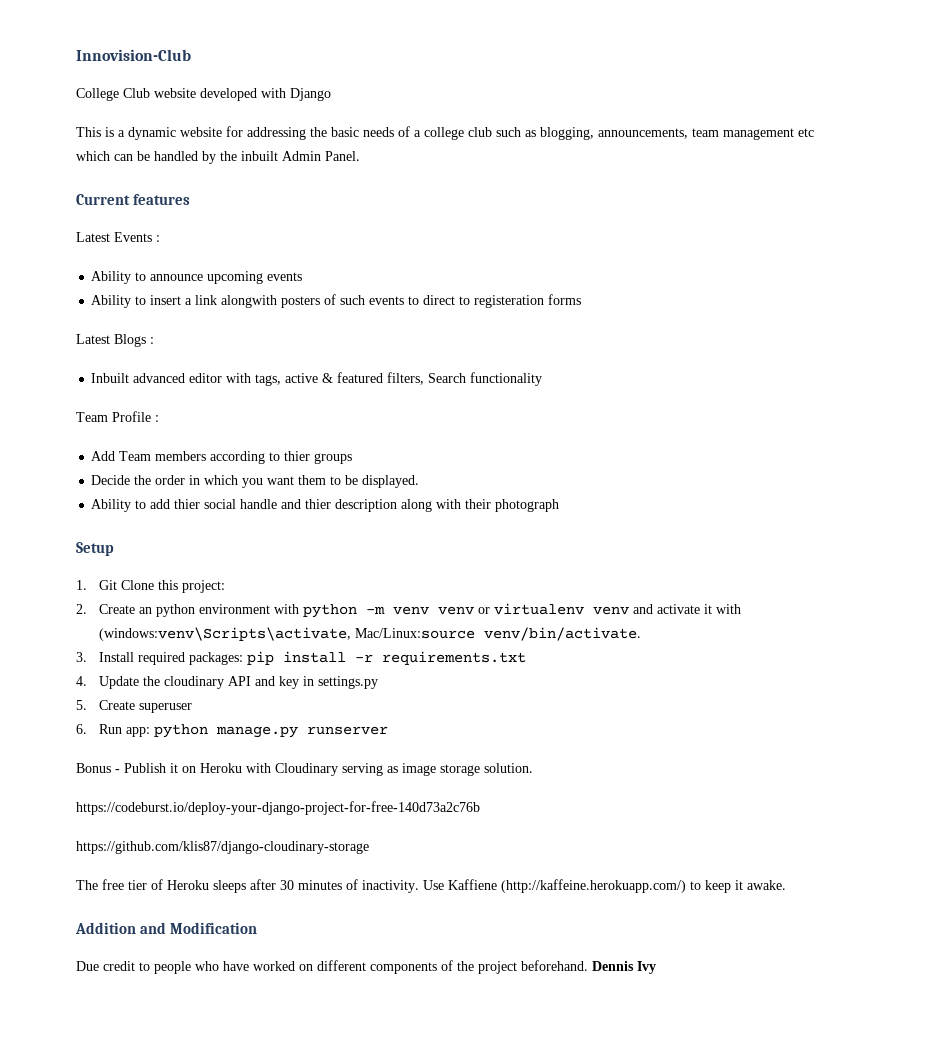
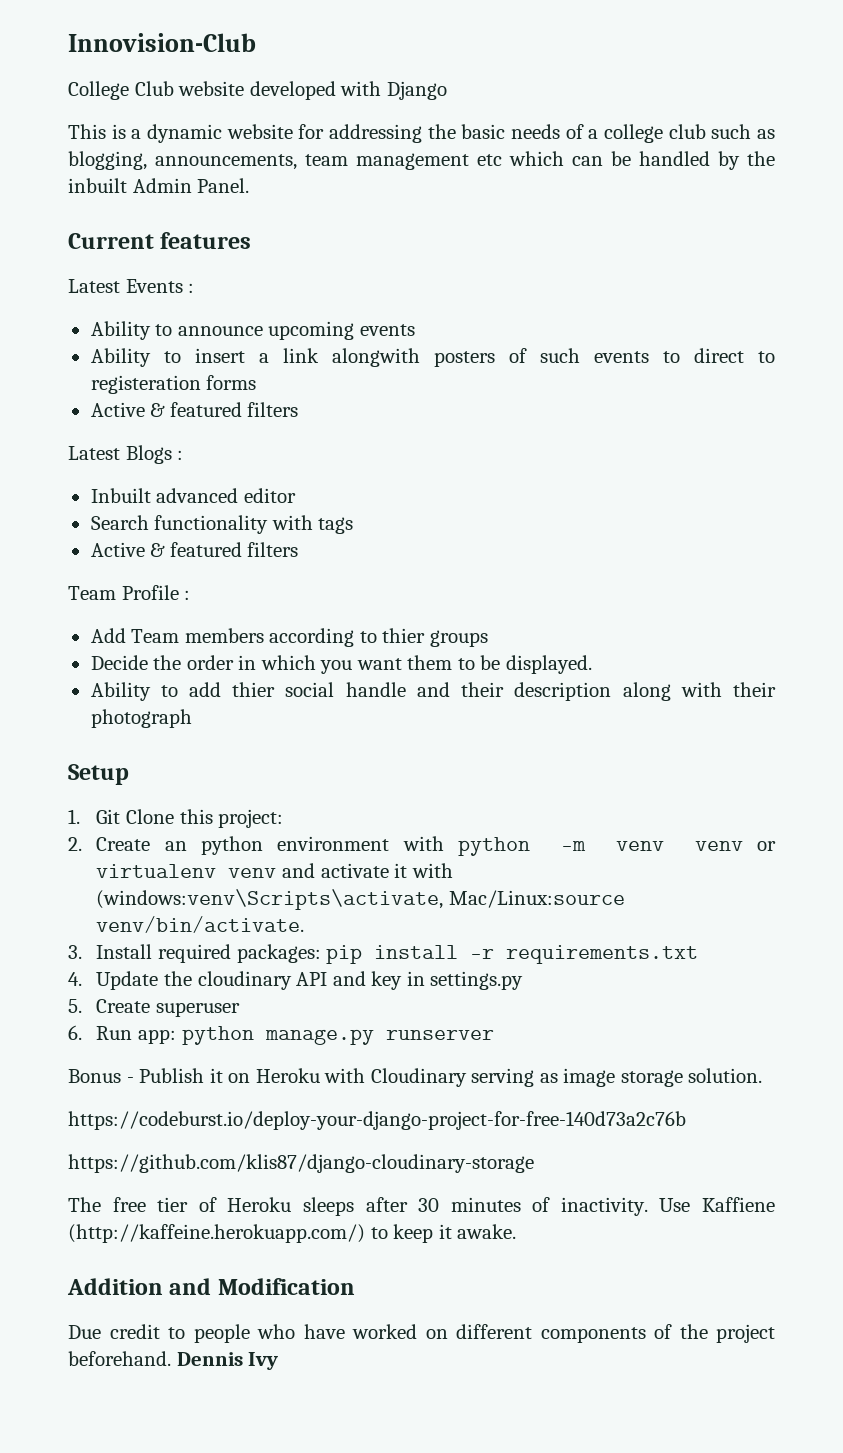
(582, 299) none -> [90,402,299,417] // Active & featured filters
[226,372,543,386] with tags, active & featured filters, Search functionality -> [90,515,354,534] [90,542,299,557] // Search functionality with tags // Active & featured filters
[305,499,332,509] thier -> [461,682,505,697] their

